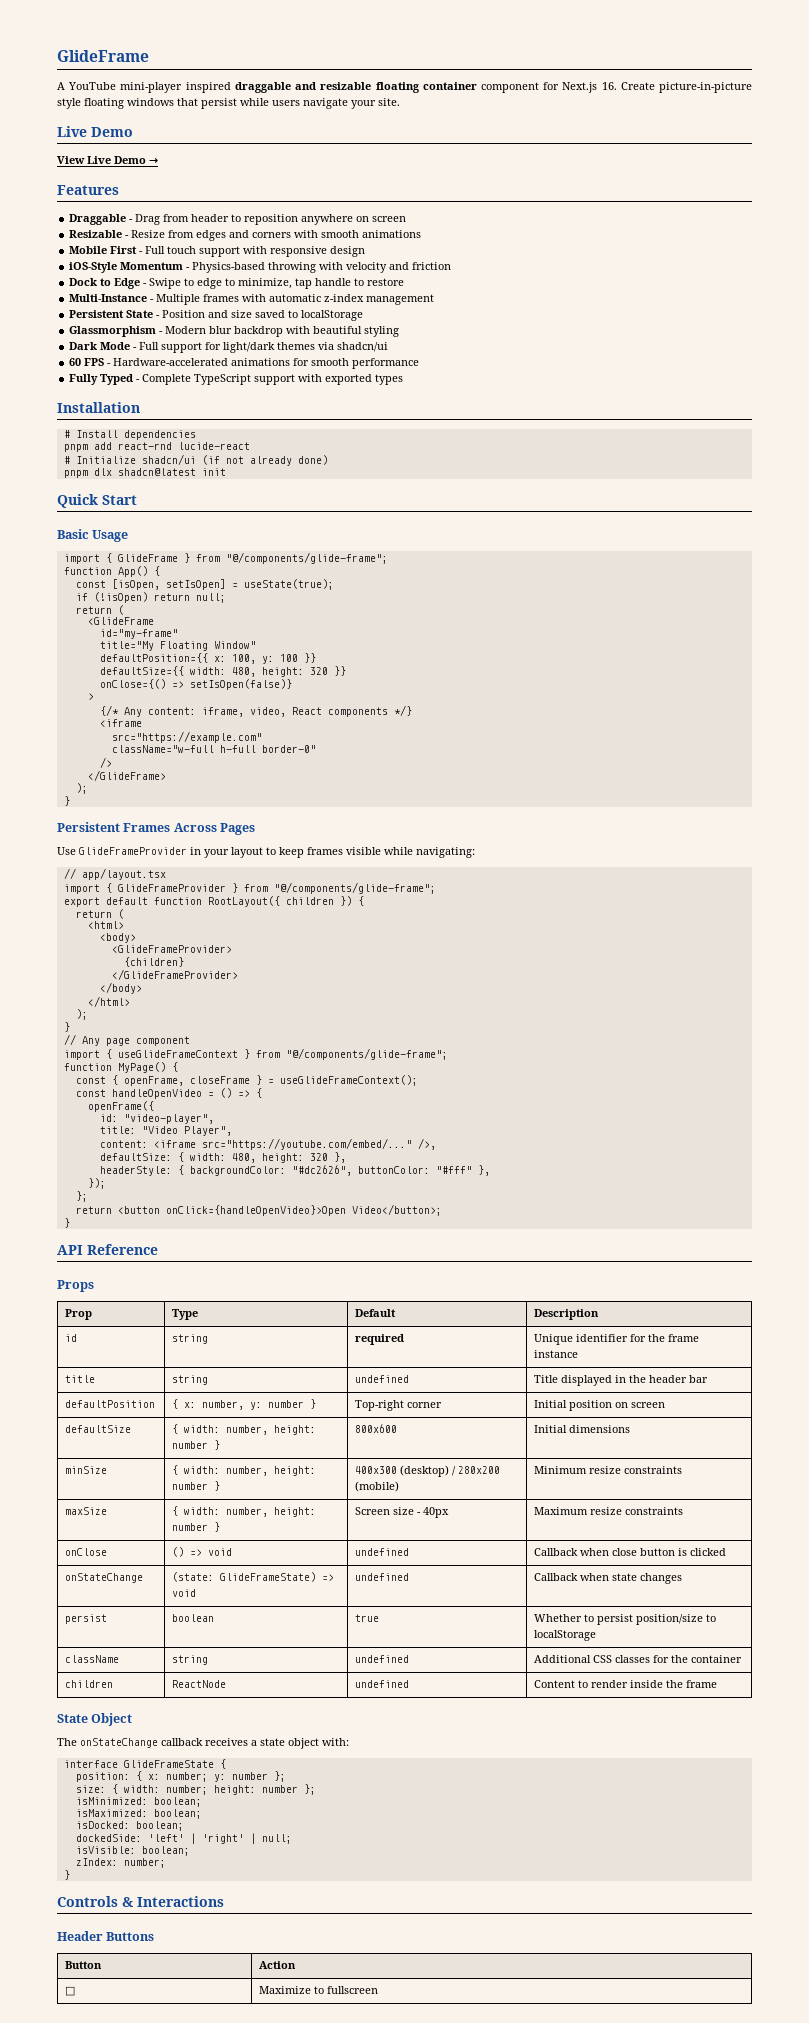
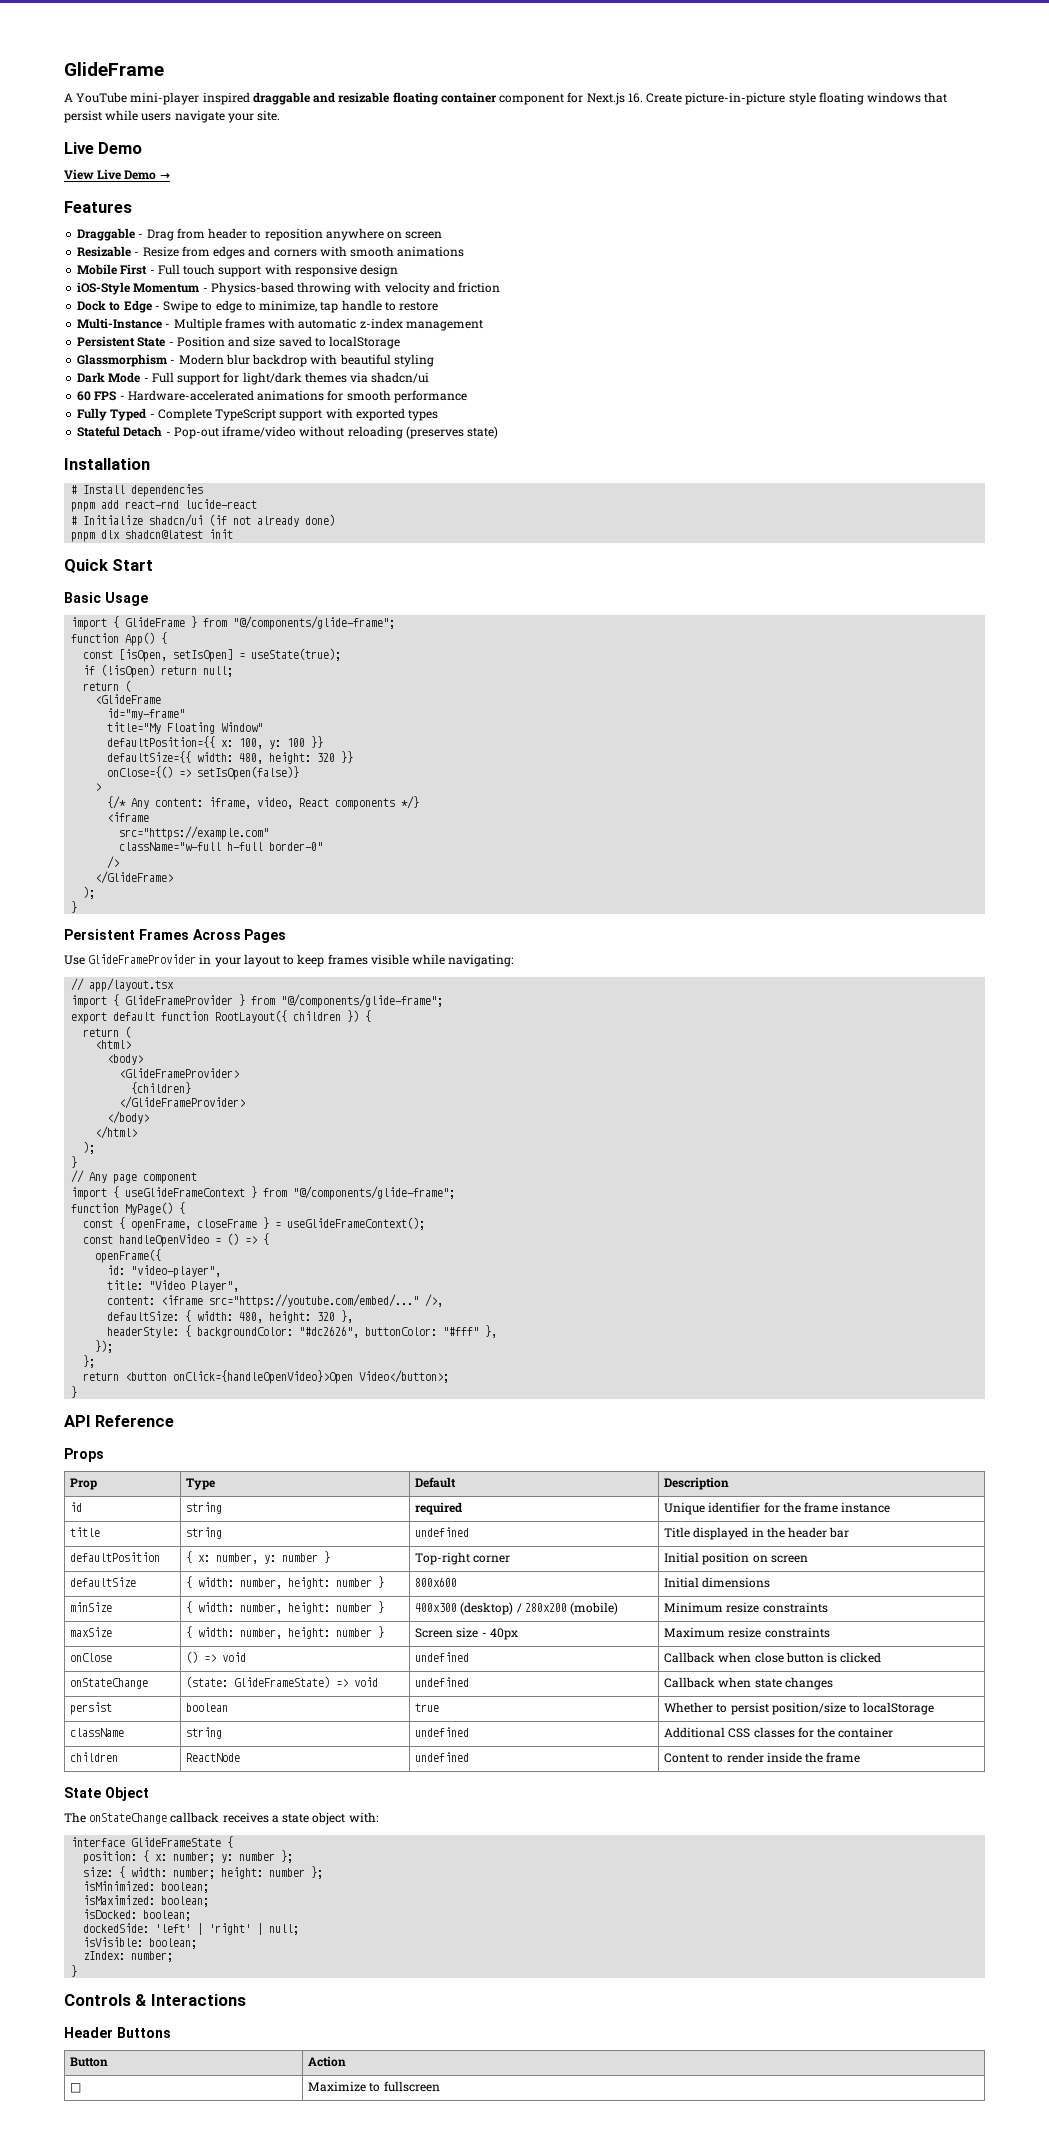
(404, 379) none -> [77,426,499,439] // Stateful Detach - Pop-out iframe/video without reloading (preserves state)

